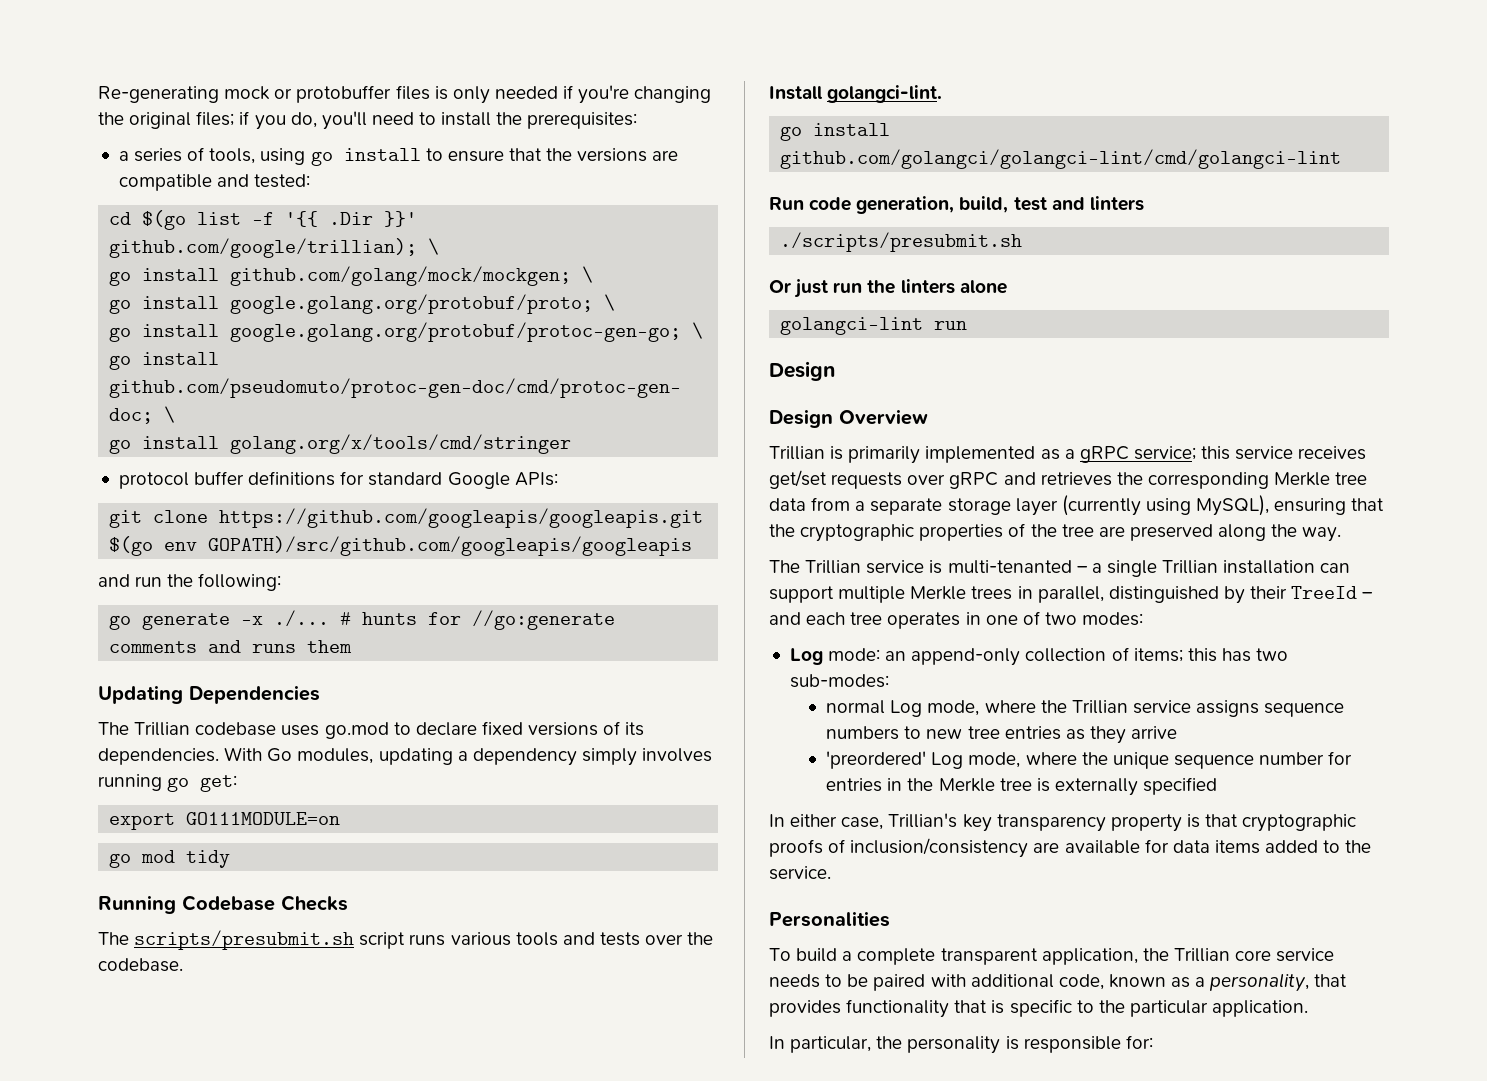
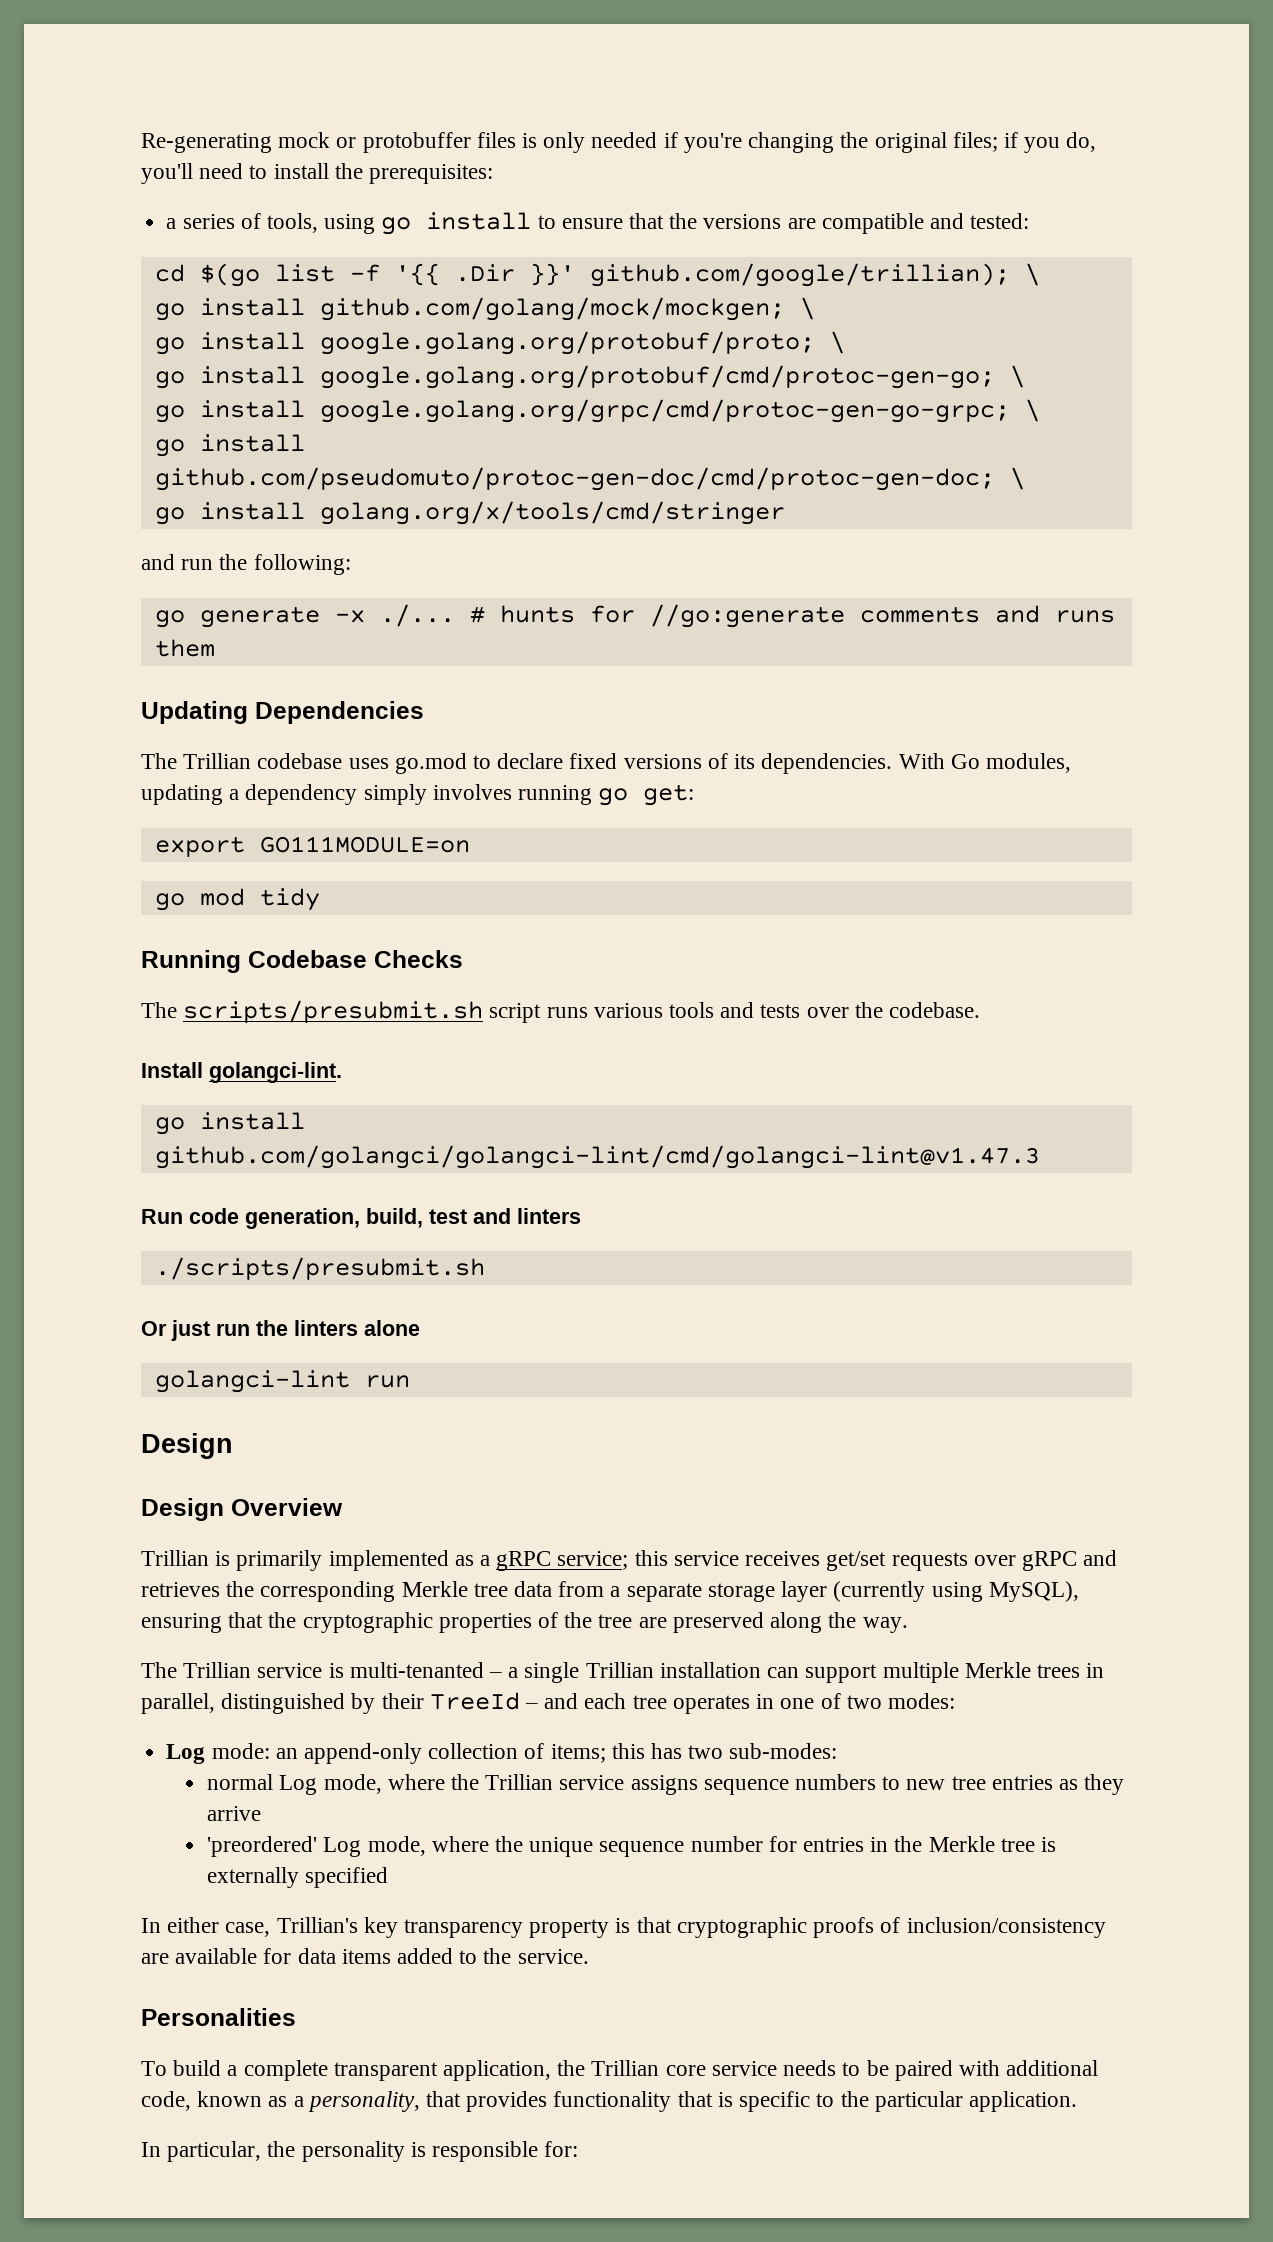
[230,322,682,342] google.golang.org/protobuf/protoc-gen-go; -> [319,365,1025,389] [154,399,1010,423] google.golang.org/protobuf/cmd/protoc-gen-go; \ // go install google.golang.org/grpc/cmd/protoc-gen-go-grpc;
[118,471,558,489] [109,508,704,528] [109,536,693,556] // protocol buffer definitions for standard Google APIs: // git clone https://github.com/googleapis/googleapis.git $(go env GOPATH)/src/github.com/googleapis/googleapis -> (785, 513) none
[780,149,1342,169] github.com/golangci/golangci-lint/cmd/golangci-lint -> [154,1145,1040,1169] github.com/golangci/golangci-lint/cmd/golangci-lint@v1.47.3

